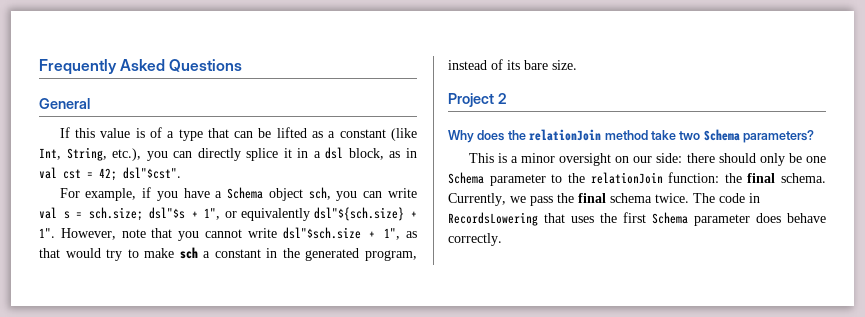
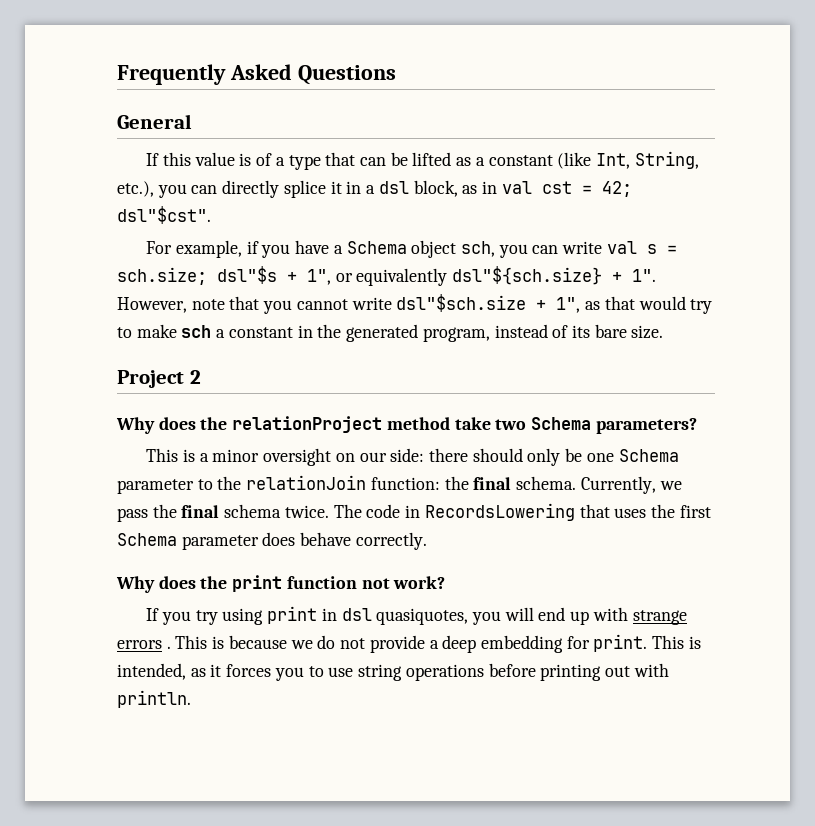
[529,129,602,141] relationJoin -> [232,416,383,433] relationProject
(502, 239) none -> [116,575,446,593] [146,606,687,625] [117,634,701,653] [117,663,669,681] [117,690,191,708] // Why does the print function not work? // If you try using print in dsl quasiquotes, you will end up with strange errors . This is because we do not provide a deep embedding for print. This is intended, as it forces you to use string operations before printing out with println.

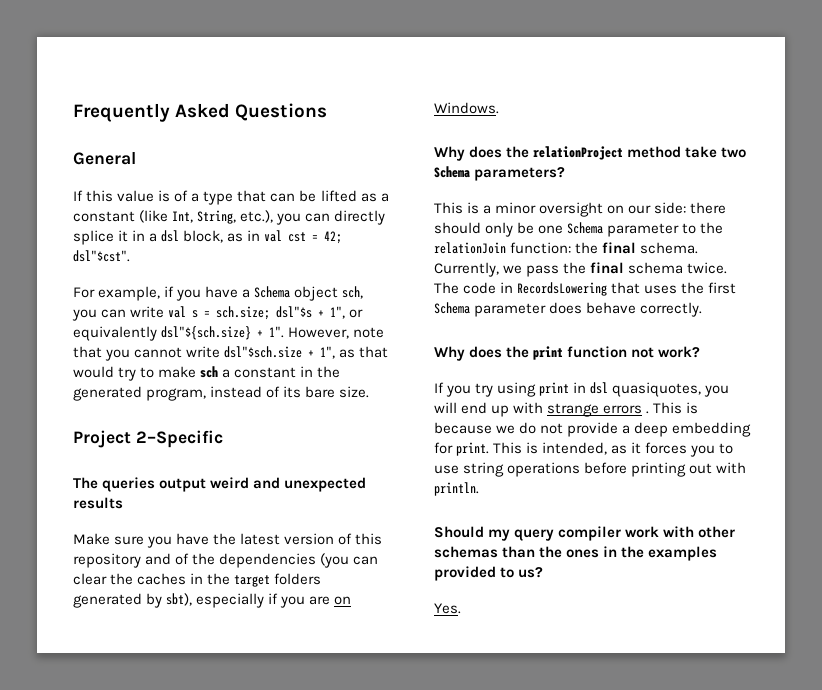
[189,370,201,384] 2 -> [135,430,223,448] [73,477,367,492] [73,497,123,509] [73,533,383,548] [73,553,379,568] [73,573,322,587] [73,593,352,608] [434,102,499,114] 2–Specific // The queries output weird and unexpected results // Make sure you have the latest version of this repository and of the dependencies (you can clear the caches in the target folders generated by sbt), especially if you are on Windows.
(191, 699) none -> [434,526,736,541] [434,546,718,561] [434,566,544,581] [434,603,461,614] // Should my query compiler work with other schemas than the ones in the examples provided to us? // Yes.

